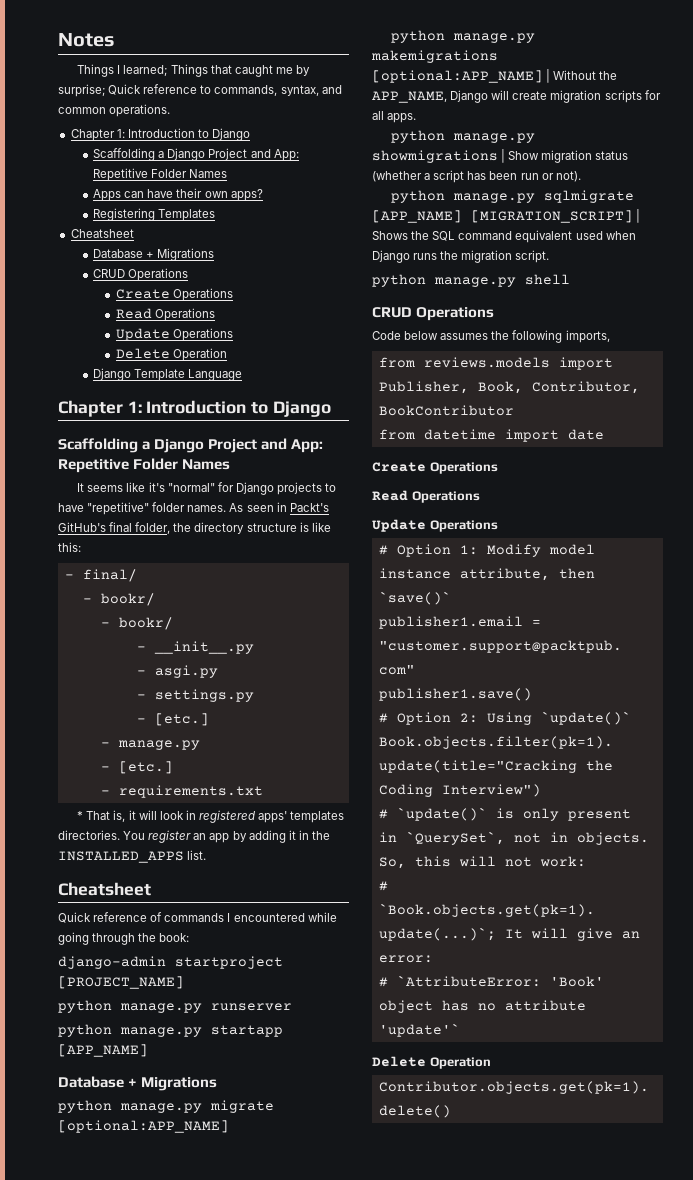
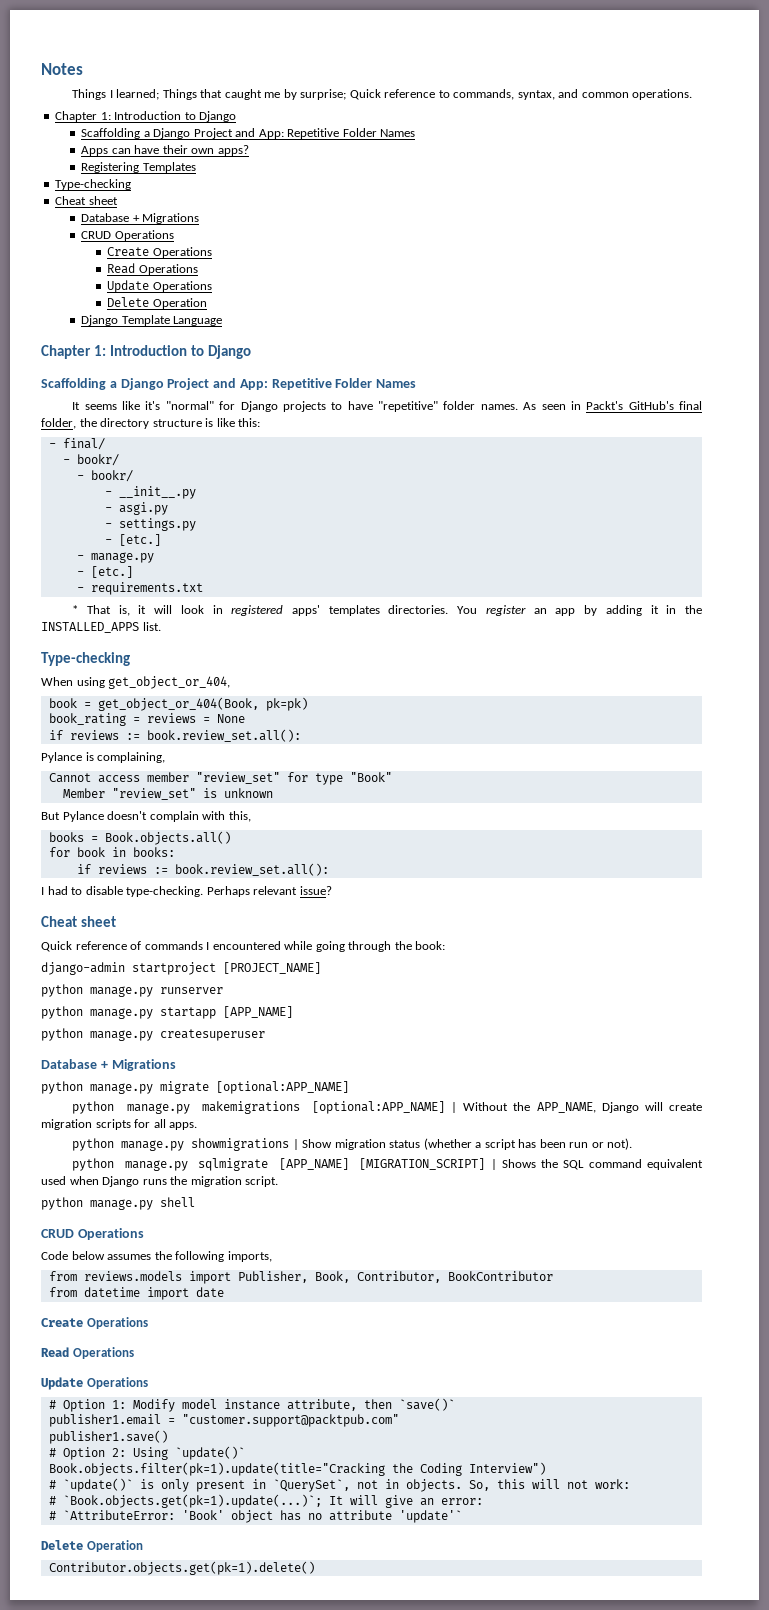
[70,229,134,238] Cheatsheet -> [55,179,132,190] [55,196,118,205] Type-checking // Cheat sheet
[58,882,151,896] Cheatsheet -> [41,652,130,666] [41,676,231,689] [48,697,308,711] [48,713,245,726] [48,729,301,742] [41,752,166,763] [48,772,392,785] [62,788,273,800] [41,811,251,822] [48,831,231,845] [48,847,175,857] [76,863,329,876] [41,886,332,897] [41,916,117,927] Type-checking // When using get_object_or_404, // book = get_object_or_404(Book, pk=pk) // book_rating = reviews = None // if reviews := book.review_set.all(): // Pylance is complaining, // Cannot access member "review_set" for type "Book" // Member "review_set" is unknown // But Pylance doesn't complain with this, // books = Book.objects.all() // for book in books: // if reviews := book.review_set.all(): // I had to disable type-checking. Perhaps relevant issue? // Cheat sheet
(148, 1050) none -> [41,1028,265,1041] // python manage.py createsuperuser

